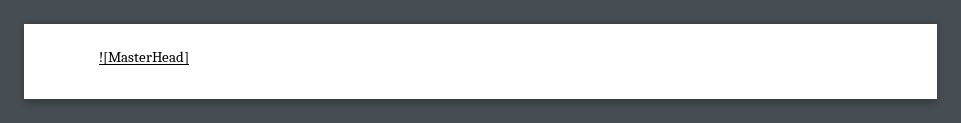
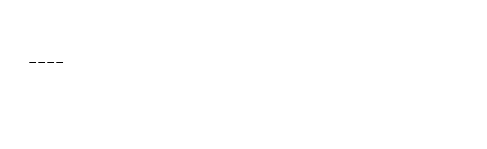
[99,51,189,65] ![MasterHead] -> [28,62,64,68] ----

